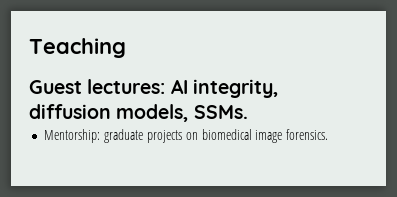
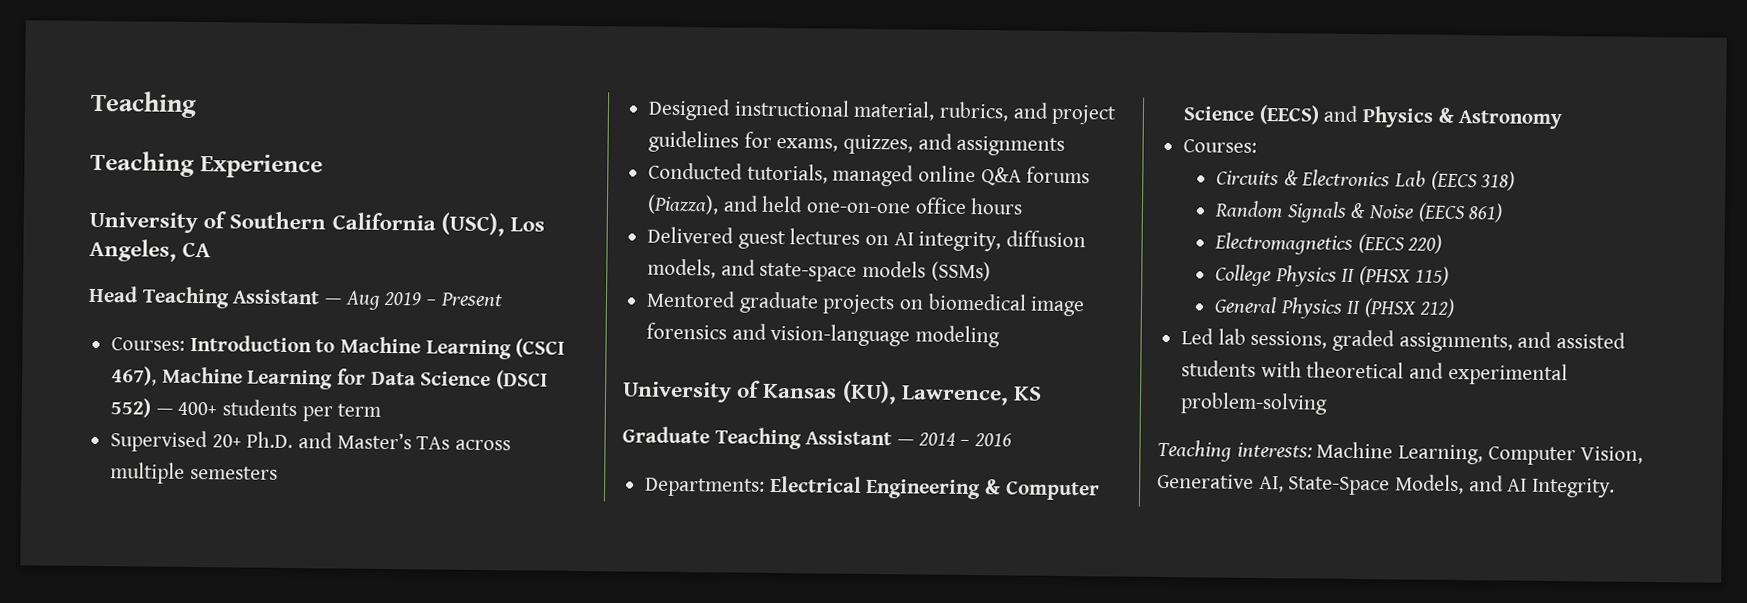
[29,79,278,98] [29,104,248,122] [44,129,101,143] Guest lectures: AI integrity, diffusion models, SSMs. // Mentorship: -> [90,150,323,179] [89,211,546,237] [89,238,212,262] [88,285,503,310] [111,334,566,360] [111,366,549,390] [110,398,382,422] [110,430,512,453] [110,462,278,484] [648,98,1118,125] [648,130,1066,156] [648,162,1091,187] [647,194,1024,215] [647,226,1087,252] [647,258,991,282] [646,290,737,308] Teaching Experience // University of Southern California (USC), Los Angeles, CA // Head Teaching Assistant — Aug 2019 – Present // Courses: Introduction to Machine Learning (CSCI 467), Machine Learning for Data Science (DSCI 552) — 400+ students per term // Supervised 20+ Ph.D. and Master’s TAs across multiple semesters // Designed instructional material, rubrics, and project guidelines for exams, quizzes, and assignments // Conducted tutorials, managed online Q&A forums (Piazza), and held one-on-one office hours // Delivered guest lectures on AI integrity, diffusion models, and state-space models (SSMs) // Mentored
[286,129,329,140] forensics. -> [646,322,1001,348] [622,380,1043,406] [622,426,1013,450] [644,475,1100,501] [1183,104,1563,130] [1183,139,1258,153] [1215,169,1516,191] [1213,200,1504,223] [1213,232,1443,255] [1214,264,1449,287] [1213,296,1455,319] [1181,328,1627,353] [1181,360,1568,386] [1180,392,1329,415] [1157,439,1644,466] [1157,473,1616,498] forensics and vision-language modeling // University of Kansas (KU), Lawrence, KS // Graduate Teaching Assistant — 2014 – 2016 // Departments: Electrical Engineering & Computer Science (EECS) and Physics & Astronomy // Courses: // Circuits & Electronics Lab (EECS 318) // Random Signals & Noise (EECS 861) // Electromagnetics (EECS 220) // College Physics II (PHSX 115) // General Physics II (PHSX 212) // Led lab sessions, graded assignments, and assisted students with theoretical and experimental problem-solving // Teaching interests: Machine Learning, Computer Vision, Generative AI, State-Space Models, and AI Integrity.

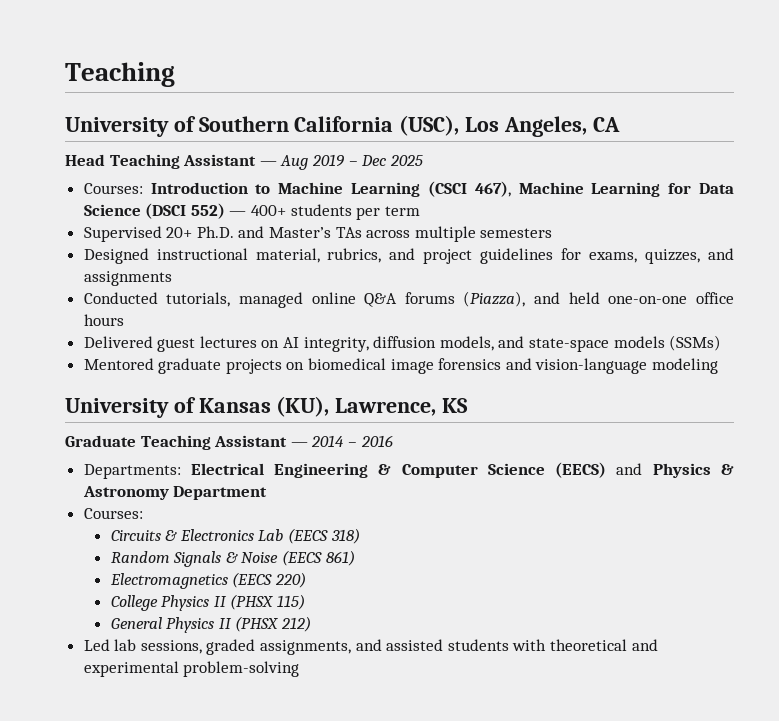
[90,90,197,119] [90,150,323,179] Teaching // Teaching Experience -> [65,62,175,87] Teaching
[439,292,503,307] Present -> [361,155,423,166] Dec 2025
(1563, 120) none -> [173,486,268,500] Department
[1157,439,1644,466] [1157,473,1616,498] // Teaching interests: Machine Learning, Computer Vision, Generative AI, State-Space Models, and AI Integrity. -> (300, 669) none

